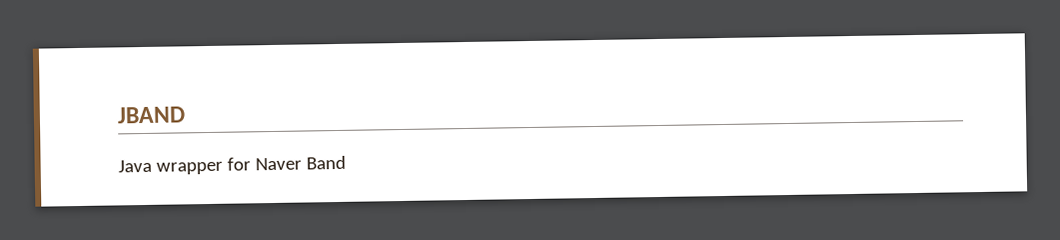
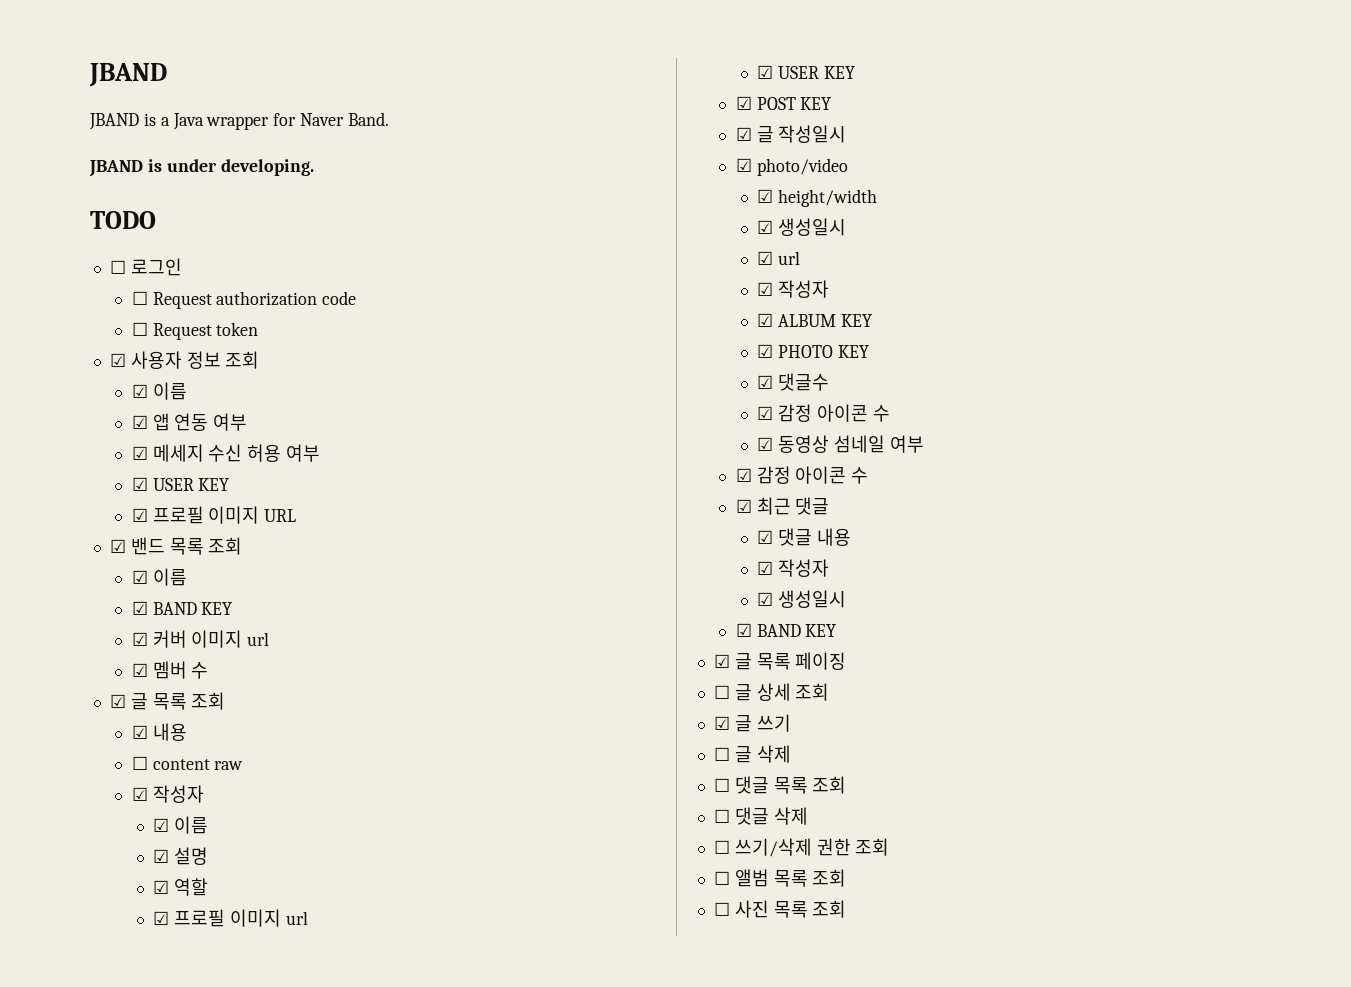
(185, 115) none -> [89,113,170,130] JBAND is a
[305,155,346,170] Band -> [348,112,390,126] [89,159,314,177] [90,211,156,229] [109,258,182,276] [131,291,357,309] [131,322,259,340] [109,351,260,369] [131,382,187,400] [131,413,248,431] [131,444,321,462] [131,477,230,491] [131,506,297,524] [109,537,243,555] [131,568,187,586] [131,601,233,615] [131,630,270,648] [131,661,209,679] [109,692,226,710] [131,723,187,741] [131,756,244,770] [131,785,204,803] [153,816,209,834] [153,847,209,865] [153,878,209,896] [153,909,309,927] [757,65,856,79] [735,96,832,110] [735,125,847,143] [735,158,848,176] [757,189,878,207] [757,218,847,236] [757,251,801,265] [757,280,830,298] [757,313,873,327] [757,344,870,358] [757,373,830,391] [757,404,891,422] [757,435,925,453] [735,466,869,484] [735,497,830,515] [757,528,852,546] [757,559,830,577] [757,590,847,608] [735,623,837,637] [713,652,847,670] [713,683,830,701] [713,714,791,732] [713,745,791,763] [713,776,847,794] [713,807,808,825] [713,838,890,857] [713,869,847,887] [713,900,847,918] Band. // JBAND is under developing. // TODO // ☐ 로그인 // ☐ Request authorization code // ☐ Request token // ☑ 사용자 정보 조회 // ☑ 이름 // ☑ 앱 연동 여부 // ☑ 메세지 수신 허용 여부 // ☑ USER KEY // ☑ 프로필 이미지 URL // ☑ 밴드 목록 조회 // ☑ 이름 // ☑ BAND KEY // ☑ 커버 이미지 url // ☑ 멤버 수 // ☑ 글 목록 조회 // ☑ 내용 // ☐ content raw // ☑ 작성자 // ☑ 이름 // ☑ 설명 // ☑ 역할 // ☑ 프로필 이미지 url // ☑ USER KEY // ☑ POST KEY // ☑ 글 작성일시 // ☑ photo/video // ☑ height/width // ☑ 생성일시 // ☑ url // ☑ 작성자 // ☑ ALBUM KEY // ☑ PHOTO KEY // ☑ 댓글수 // ☑ 감정 아이콘 수 // ☑ 동영상 섬네일 여부 // ☑ 감정 아이콘 수 // ☑ 최근 댓글 // ☑ 댓글 내용 // ☑ 작성자 // ☑ 생성일시 // ☑ BAND KEY // ☑ 글 목록 페이징 // ☐ 글 상세 조회 // ☑ 글 쓰기 // ☐ 글 삭제 // ☐ 댓글 목록 조회 // ☐ 댓글 삭제 // ☐ 쓰기/삭제 권한 조회 // ☐ 앨범 목록 조회 // ☐ 사진 목록 조회

